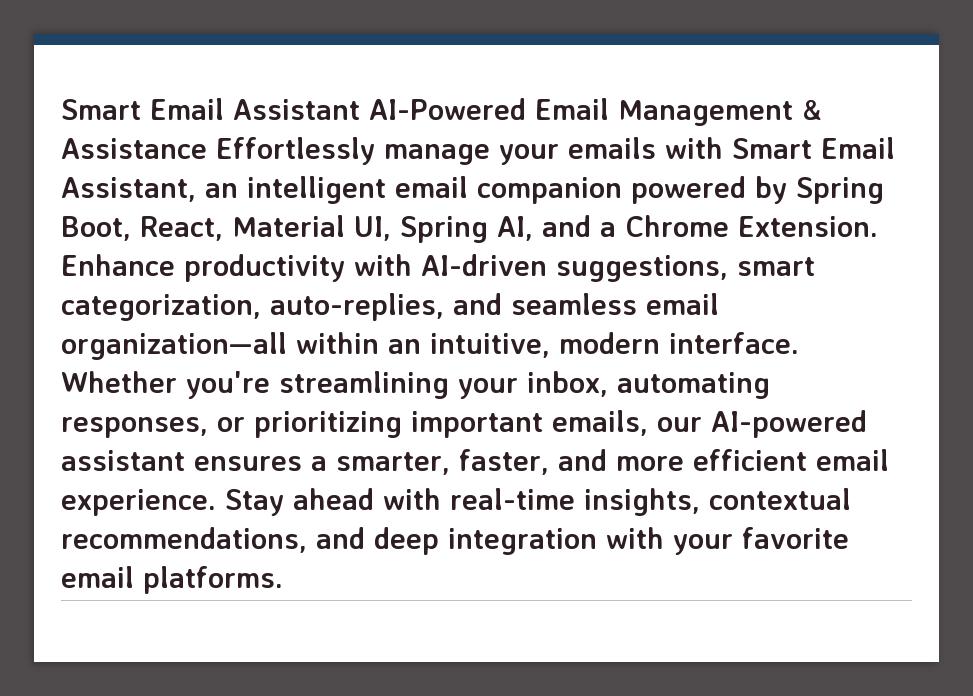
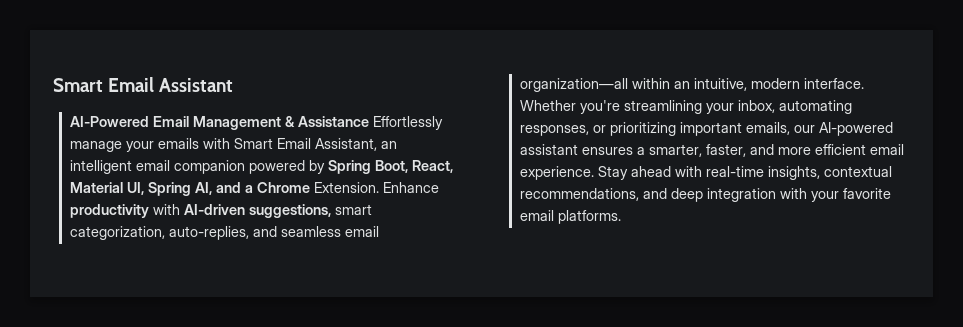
(360, 109) none -> (234, 85) //

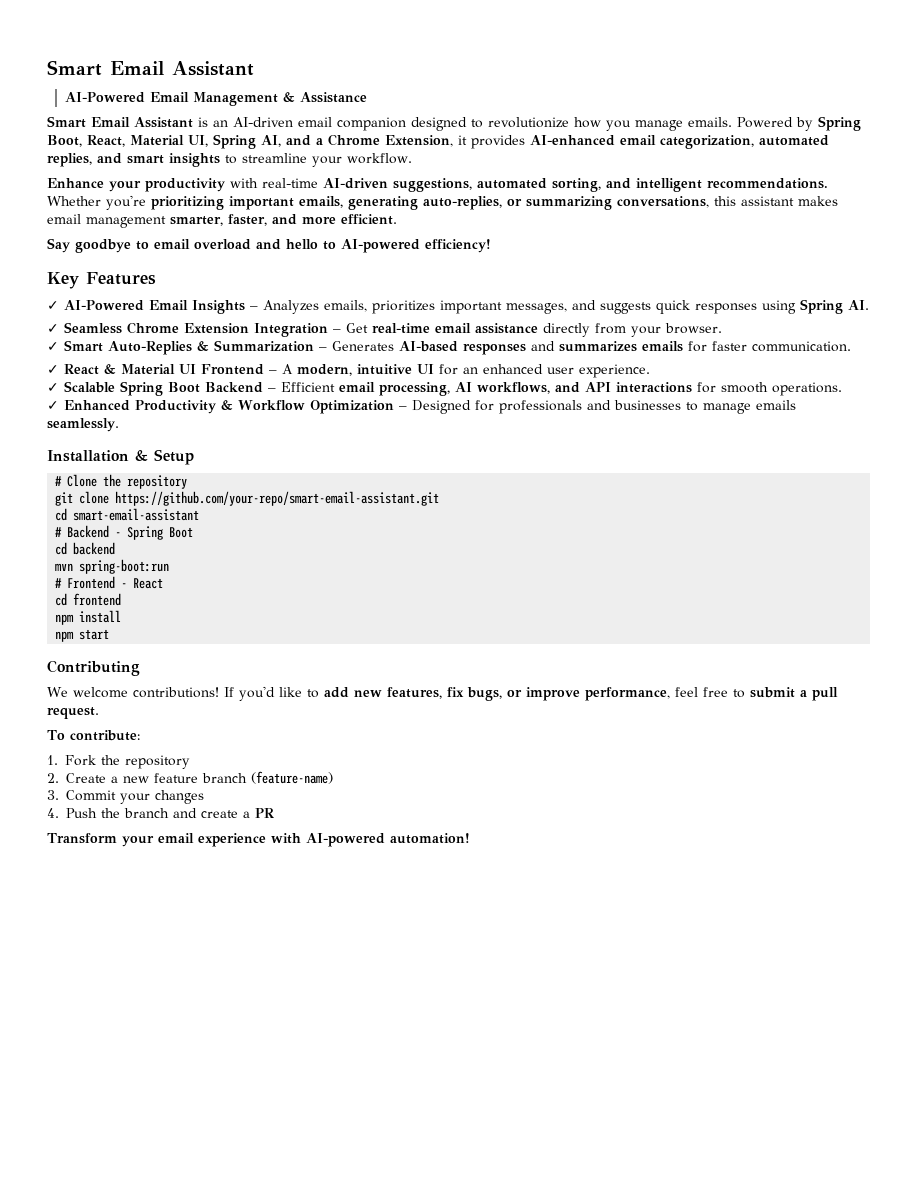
[372,116,443,130] [69,138,397,152] [69,160,305,174] Effortlessly manage your emails with Smart Email Assistant, an intelligent email companion powered -> [47,116,793,131] // Smart Email Assistant is an AI-driven email companion designed to revolutionize how you manage emails. Powered
[313,182,439,193] Extension. Enhance -> [385,135,829,149] [47,153,412,167] [47,178,141,192] Extension, it provides AI-enhanced email categorization, automated replies, and smart insights to streamline your workflow. // Enhance your
(180, 209) none -> [262,178,318,188] real-time
[334,204,372,215] [69,226,379,240] [519,78,864,92] [519,100,852,114] [519,122,893,136] [519,144,904,157] [519,166,892,180] [519,188,891,202] [519,210,621,224] smart categorization, auto-replies, and seamless email organization—all within an intuitive, modern interface. Whether you're streamlining your inbox, automating responses, or prioritizing important emails, our AI-powered assistant ensures a smarter, faster, and more efficient email experience. Stay ahead with real-time insights, contextual recommendations, and deep integration with your favorite email platforms. -> [477,178,828,192] [47,195,838,210] [47,214,397,228] [47,238,491,253] [47,272,156,289] [47,299,869,314] [47,322,722,337] [47,340,851,355] [47,364,650,378] [47,381,842,396] [47,400,796,414] [47,418,119,432] [47,449,194,465] [55,474,188,489] [55,491,440,506] [55,508,200,521] [55,525,194,540] [55,542,116,555] [55,559,170,574] [55,576,164,589] [55,593,122,606] [55,610,122,625] [55,629,110,642] [47,660,140,676] [47,686,838,701] [47,707,99,719] [47,730,140,741] [47,755,190,769] [47,771,333,784] [47,790,204,804] [47,808,274,818] [47,833,470,847] automated sorting, and intelligent recommendations. Whether you're prioritizing important emails, generating auto-replies, or summarizing conversations, this assistant makes email management smarter, faster, and more efficient. // Say goodbye to email overload and hello to AI-powered efficiency! // Key Features // ✓ AI-Powered Email Insights – Analyzes emails, prioritizes important messages, and suggests quick responses using Spring AI. // ✓ Seamless Chrome Extension Integration – Get real-time email assistance directly from your browser. // ✓ Smart Auto-Replies & Summarization – Generates AI-based responses and summarizes emails for faster communication. // ✓ React & Material UI Frontend – A modern, intuitive UI for an enhanced user experience. // ✓ Scalable Spring Boot Backend – Efficient email processing, AI workflows, and API interactions for smooth operations. // ✓ Enhanced Productivity & Workflow Optimization – Designed for professionals and businesses to manage emails seamlessly. // Installation & Setup // # Clone the repository // git clone https://github.com/your-repo/smart-email-assistant.git // cd smart-email-assistant // # Backend - Spring Boot // cd backend // mvn spring-boot:run // # Frontend - React // cd frontend // npm install // npm start // Contributing // We welcome contributions! If you'd like to add new features, fix bugs, or improve performance, feel free to submit a pull request. // To contribute: // 1. Fork the repository // 2. Create a new feature branch (feature-name) // 3. Commit your changes // 4. Push the branch and create a PR // Transform your email experience with AI-powered automation!

